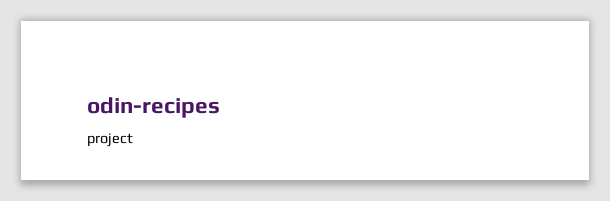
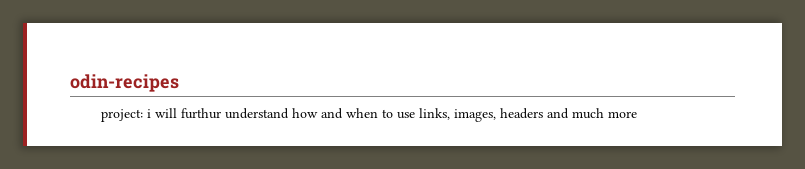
[87,133,133,147] project -> [100,108,637,122] project: i will furthur understand how and when to use links, images, headers and much more

